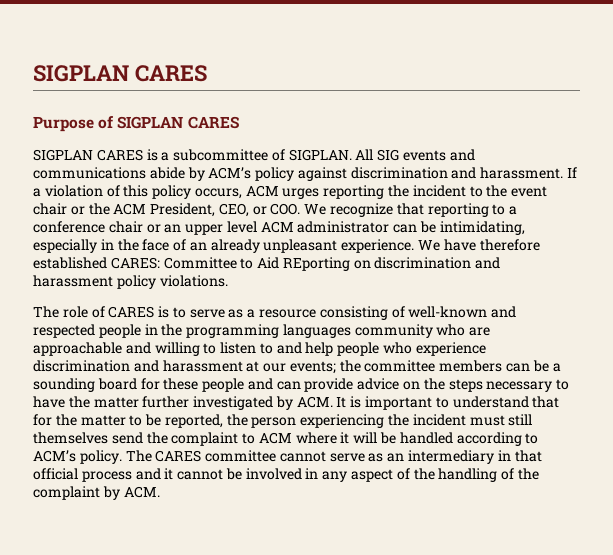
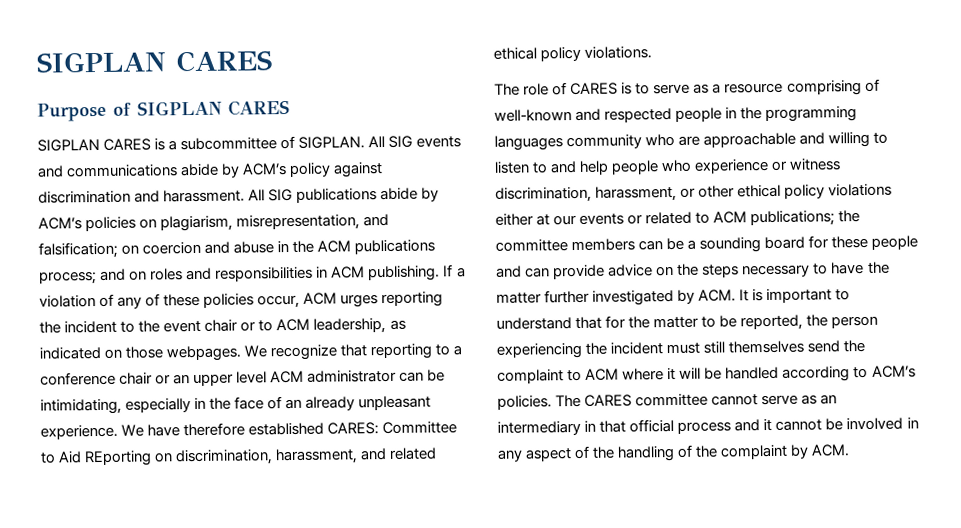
[567,167,578,178] [33,185,242,199] If a violation of this policy occurs, -> [248,187,440,203] [38,213,390,232] [38,239,436,259] [39,264,466,285] [39,293,301,309] All SIG publications abide by ACM’s policies on plagiarism, misrepresentation, and falsification; on coercion and abuse in the ACM publications process; and on roles and responsibilities in ACM publishing. If a violation of any of these policies occur,
[88,203,301,217] the ACM President, CEO, or COO. -> [258,317,406,334] [39,345,242,362] to ACM leadership, as indicated on those webpages.
[374,257,501,269] [33,275,113,287] discrimination and harassment -> [175,447,438,466] [493,47,537,60] discrimination, harassment, and related ethical
[319,306,388,320] consisting -> [786,80,862,96] comprising
[33,360,336,374] discrimination and harassment at our events; -> [771,158,842,171] [495,183,893,203] [495,210,836,227] or witness discrimination, harassment, or other ethical policy violations either at our events or related to ACM publications;
[79,450,122,464] policy. -> [497,395,552,410] policies.

